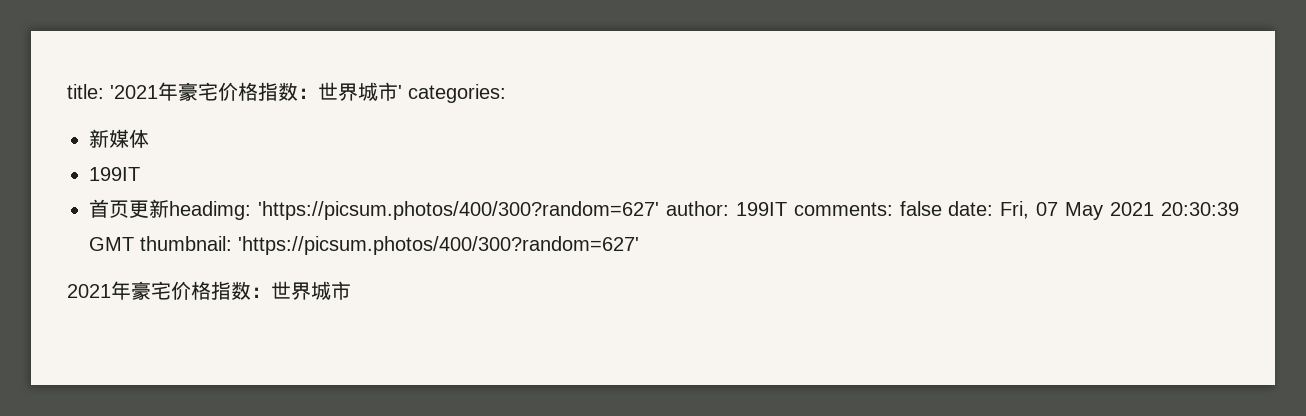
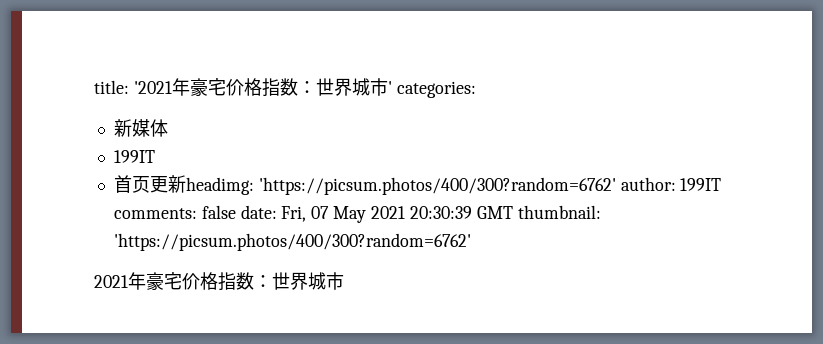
[257,201,659,220] 'https://picsum.photos/400/300?random=627' -> [258,177,616,195] 'https://picsum.photos/400/300?random=6762'
[238,236,639,255] 'https://picsum.photos/400/300?random=627' -> [113,233,471,251] 'https://picsum.photos/400/300?random=6762'

